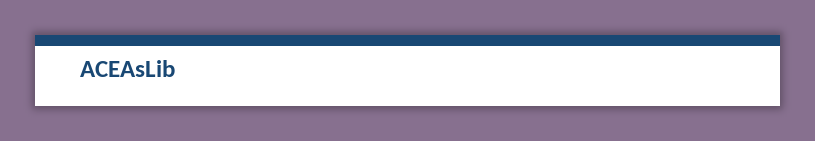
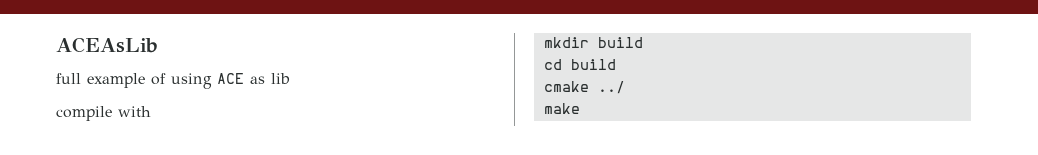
(175, 68) none -> [56,73,290,89] [56,106,151,121] [543,37,643,48] [543,59,616,70] [543,81,625,94] [543,103,580,114] // full example of using ACE as lib // compile with // mkdir build // cd build // cmake ../ // make

